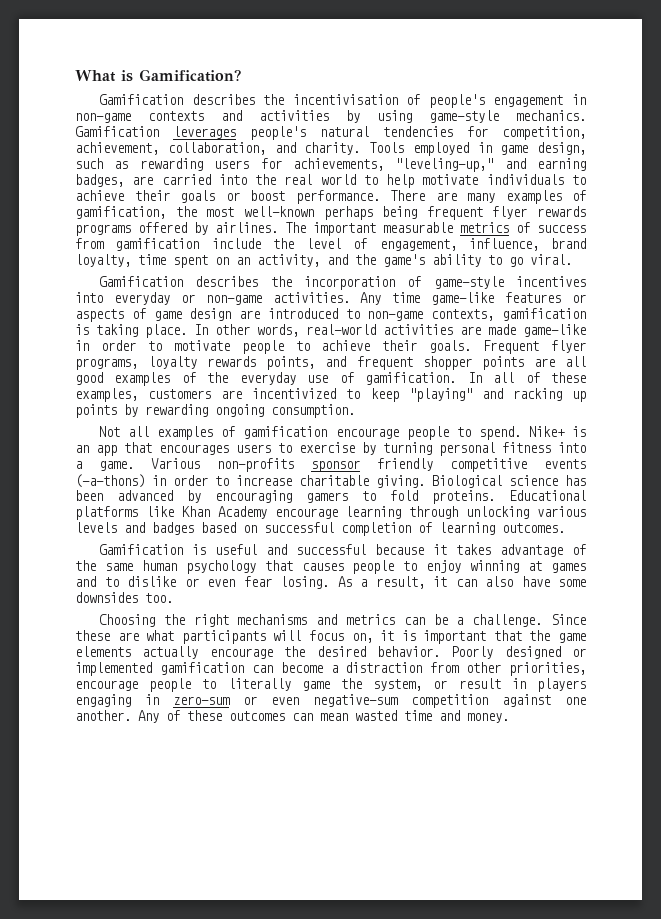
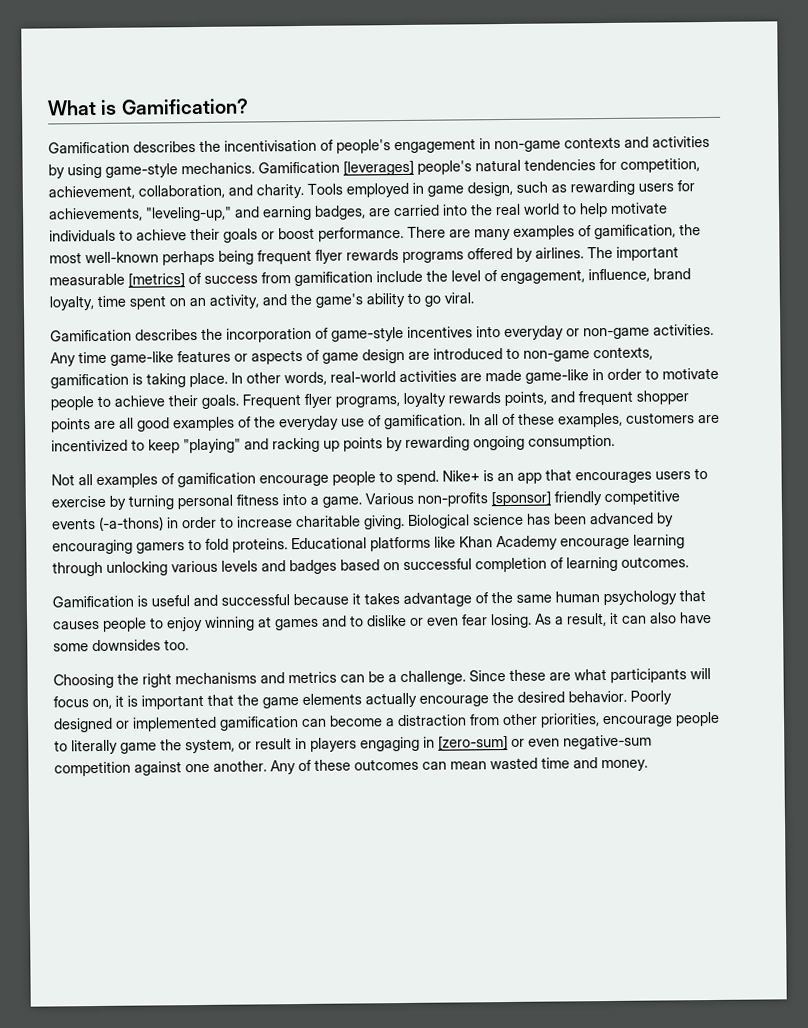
[173,126,236,139] leverages -> [343,159,414,176] [leverages]
[460,222,509,233] metrics -> [128,272,185,288] [metrics]
[311,460,360,472] sponsor -> [491,490,551,507] [sponsor]
[173,696,230,705] zero-sum -> [438,735,508,751] [zero-sum]

